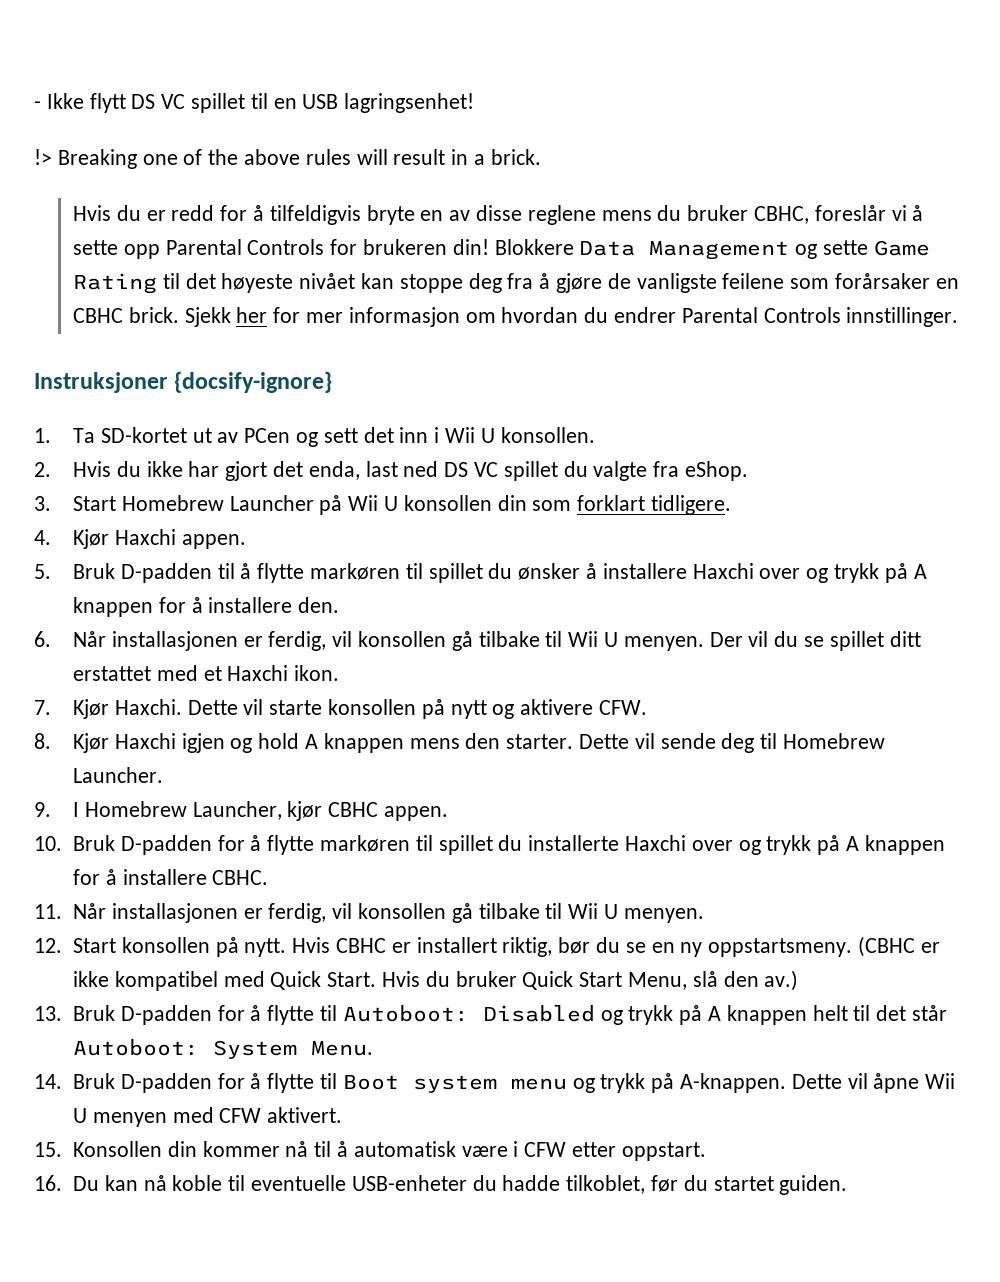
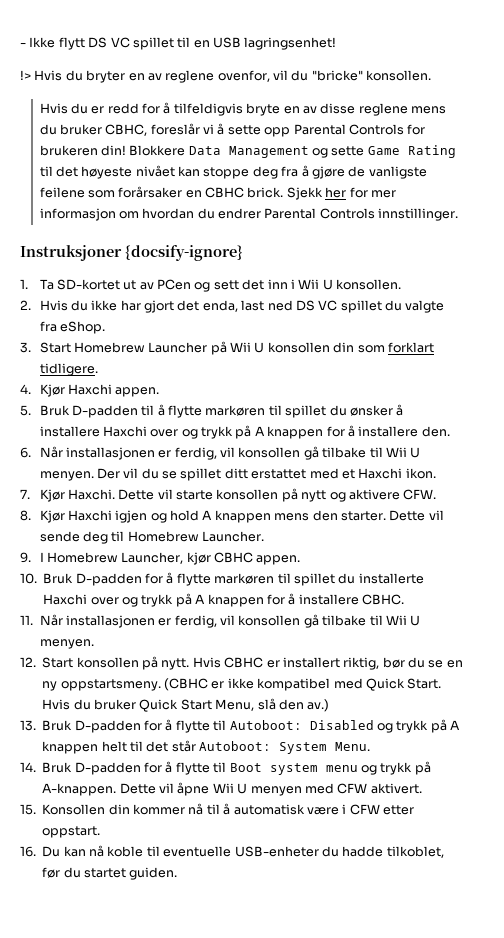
[57,149,541,169] Breaking one of the above rules will result in a brick. -> [34,70,432,83] Hvis du bryter en av reglene ovenfor, vil du "bricke" konsollen.

